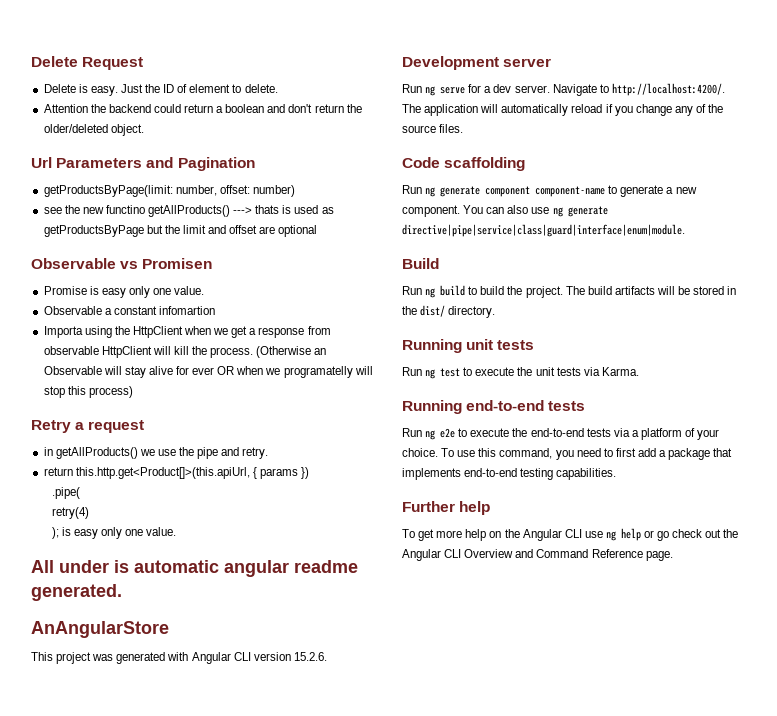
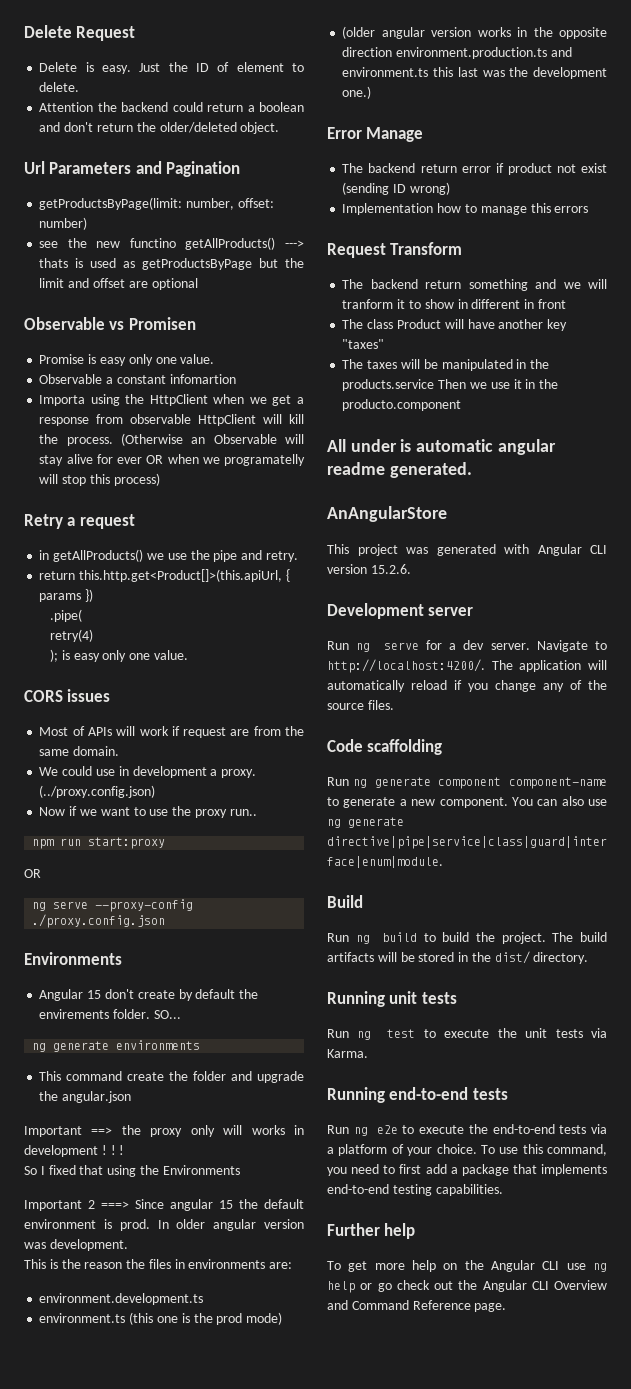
(177, 531) none -> [24,689,111,702] [39,726,304,738] [39,746,120,756] [39,766,257,778] [39,785,156,798] [39,806,257,818] [32,837,166,849] [24,869,41,878] [32,899,194,912] [32,914,166,928] [24,952,122,965] [39,989,259,1001] [39,1009,181,1019] [32,1040,201,1052] [39,1071,304,1083] [39,1091,132,1103] [24,1125,304,1137] [24,1145,125,1157] [24,1165,240,1177] [24,1199,304,1211] [24,1219,304,1231] [24,1239,128,1251] [24,1259,293,1269] [39,1293,204,1305] [39,1312,283,1325] [342,26,607,39] [342,47,572,59] [342,67,607,79] [342,86,372,99] [327,127,424,142] [342,163,607,175] [342,182,450,195] [342,203,589,215] [327,242,463,258] [342,279,607,291] [342,299,566,309] [342,319,568,331] [342,339,385,349] [342,359,550,371] [342,379,559,391] [342,399,462,411] // CORS issues // Most of APIs will work if request are from the same domain. // We could use in development a proxy. (../proxy.config.json) // Now if we want to use the proxy run.. // npm run start:proxy // OR // ng serve --proxy-config ./proxy.config.json // Environments // Angular 15 don't create by default the envirements folder. SO... // ng generate environments // This command create the folder and upgrade the angular.json // Important ==> the proxy only will works in development ! ! ! // So I fixed that using the Environments // Important 2 ===> Since angular 15 the default environment is prod. In older angular version was development. // This is the reason the files in environments are: // environment.development.ts // environment.ts (this one is the prod mode) // (older angular version works in the opposite direction environment.production.ts and environment.ts this last was the development one.) // Error Manage // The backend return error if product not exist (sending ID wrong) // Implementation how to manage this errors // Request Transform // The backend return something and we will tranform it to show in different in front // The class Product will have another key "taxes" // The taxes will be manipulated in the products.service Then we use it in the producto.component

